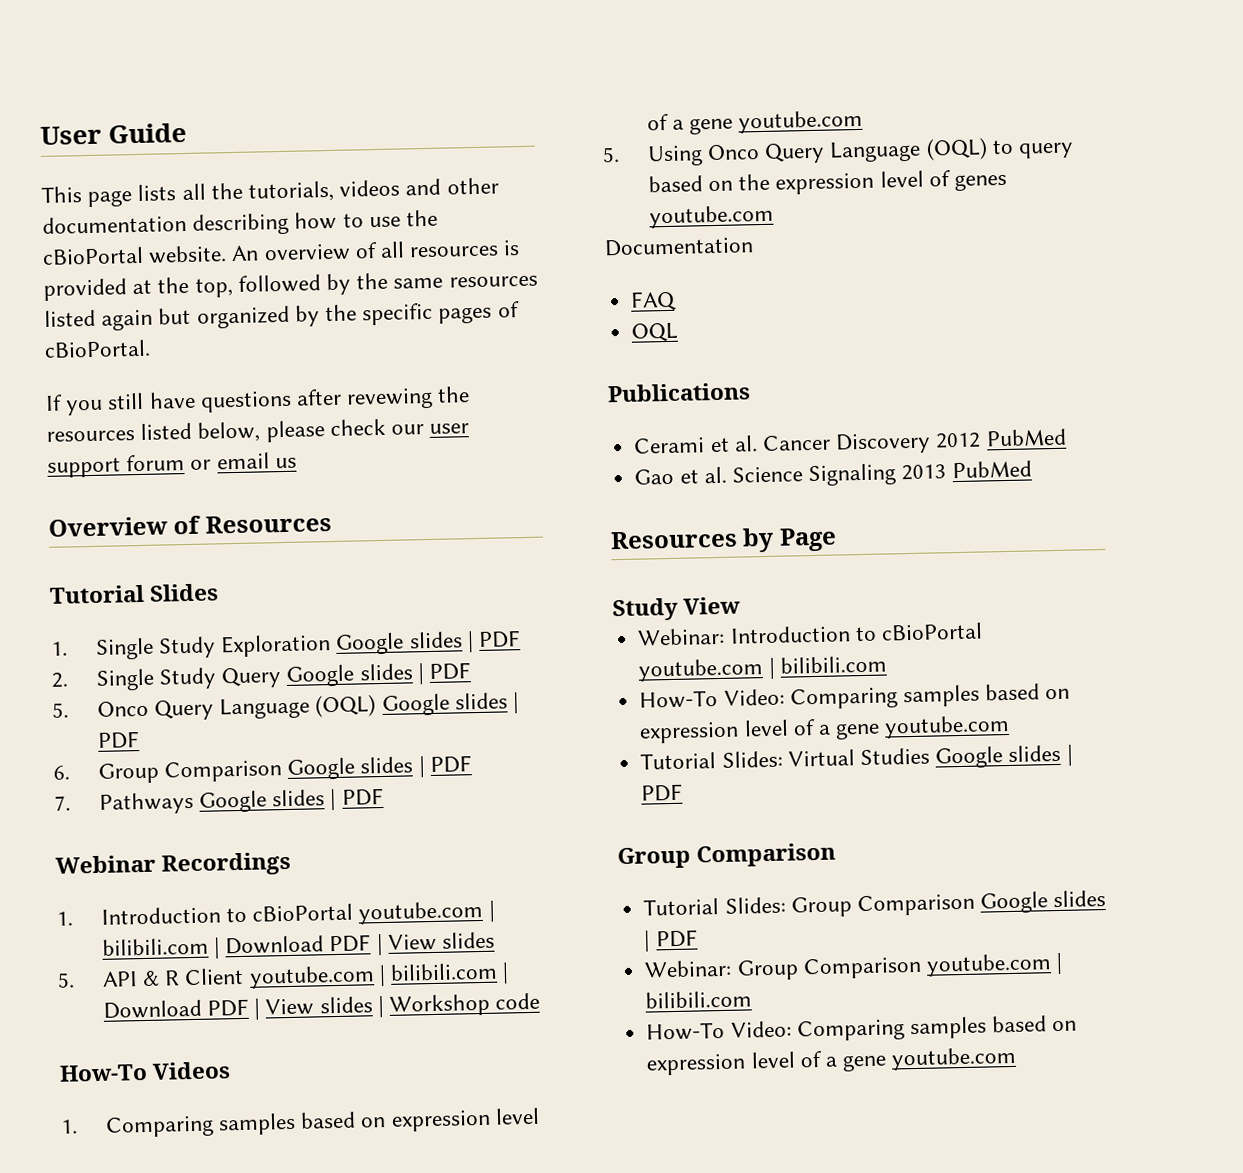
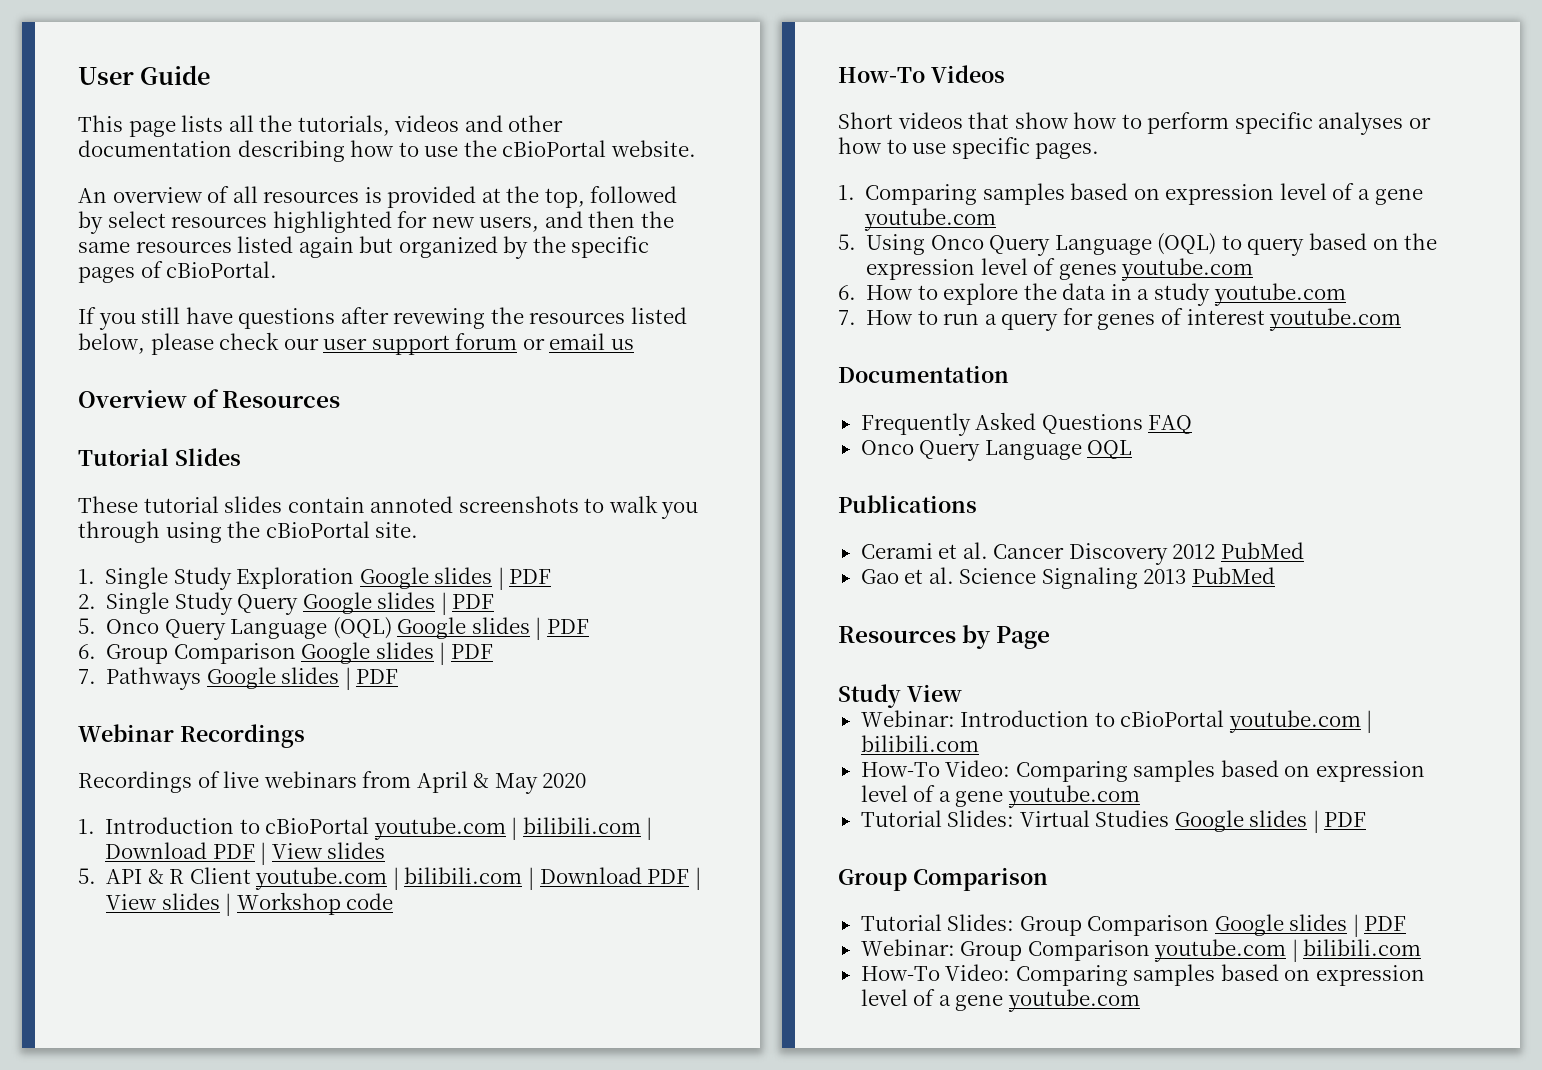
(228, 254) none -> (696, 148) //
(352, 284) none -> [107,211,636,233] select resources highlighted for new users, and then
(220, 592) none -> [78,495,699,519] [78,521,419,543] // These tutorial slides contain annoted screenshots to walk you through using the cBioPortal site.
(292, 864) none -> [78,771,587,794] // Recordings of live webinars from April & May 2020
(232, 1070) none -> [838,112,1431,135] [838,137,1100,159] // Short videos that show how to perform specific analyses or how to use specific pages.
[604,237,754,257] [630,290,678,311] Documentation // FAQ // -> [838,283,1346,306] [838,308,1402,331] [838,365,1009,383] [860,412,1193,436] [860,440,1082,461] 6. How to explore the data in a study youtube.com // 7. How to run a query for genes of interest youtube.com // Documentation // Frequently Asked Questions FAQ // Onco Query Language

